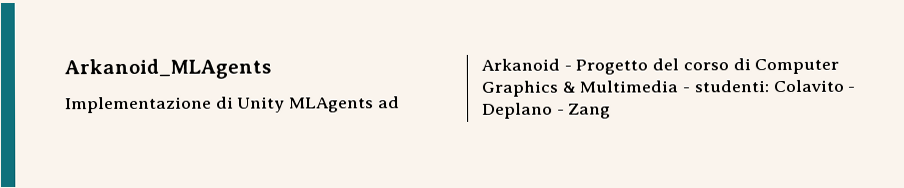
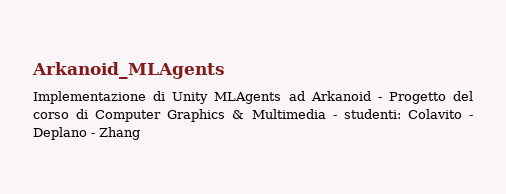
[568,103,612,119] Zang -> [99,127,140,140] Zhang

